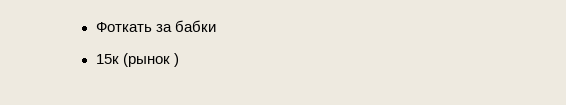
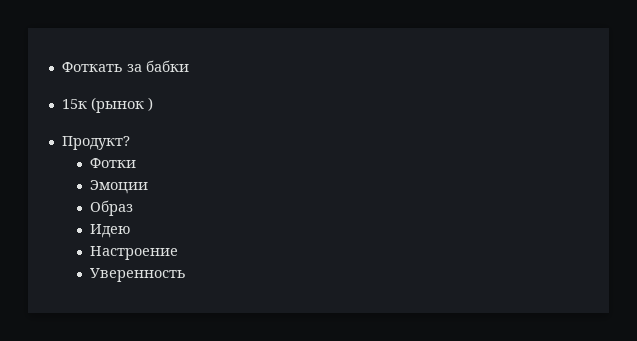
(179, 60) none -> [61,136,130,150] [90,158,137,168] [90,180,149,194] [90,200,134,216] [90,224,131,238] [90,246,179,260] [90,268,187,282] // Продукт? // Фотки // Эмоции // Образ // Идею // Настроение // Уверенность

